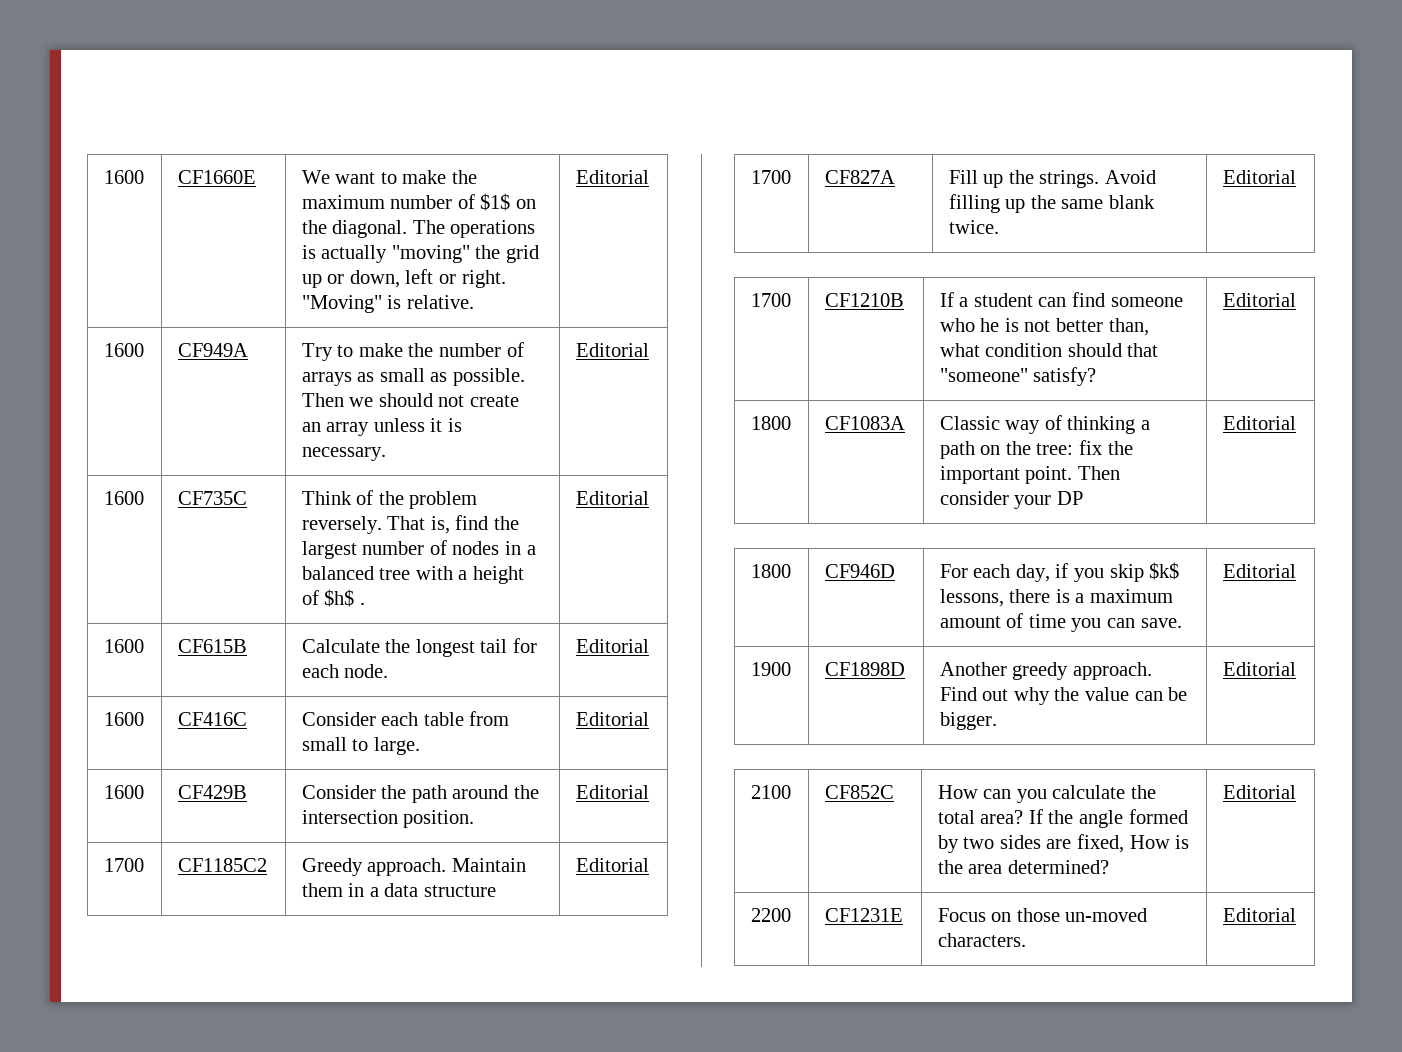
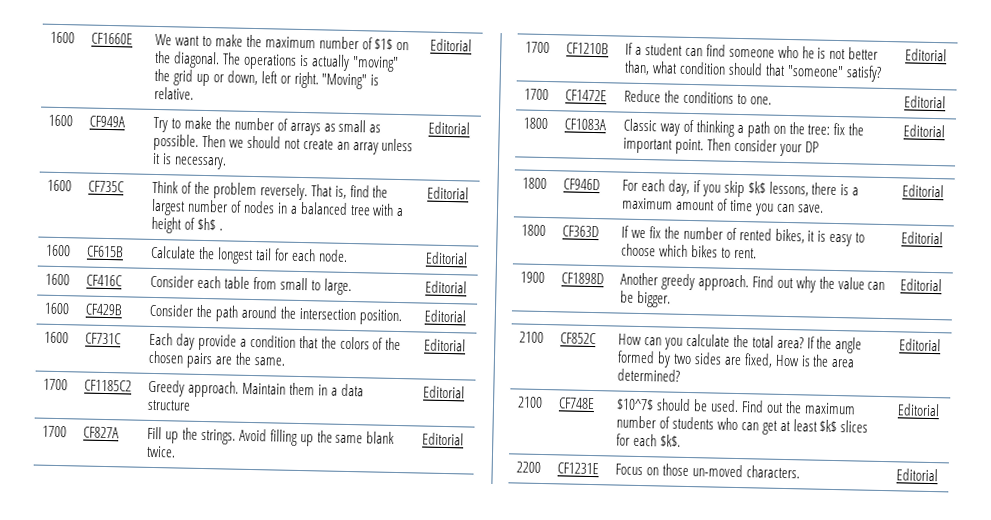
(649, 792) none -> [44,331,70,344] [85,332,122,345] [149,332,402,351] [148,350,285,369] [424,338,467,352] // 1600 | CF731C | Each day provide a condition that the colors of the chosen pairs are the same. | Editorial
(1296, 300) none -> [524,88,550,101] [565,89,608,102] [624,89,772,105] [904,95,947,109] // 1700 | CF1472E | Reduce the conditions to one. | Editorial
(1296, 571) none -> [521,224,547,237] [562,225,600,238] [621,225,866,247] [621,243,757,259] [901,231,944,245] // 1800 | CF363D | If we fix the number of rented bikes, it is easy to choose which bikes to rent. | Editorial
(1296, 792) none -> [517,396,544,409] [558,397,596,410] [616,398,856,415] [616,415,869,435] [616,433,681,447] [897,403,941,417] // 2100 | CF748E | $10^7$ should be used. Find out the maximum number of students who can get at least $k$ slices for each $k$. | Editorial

